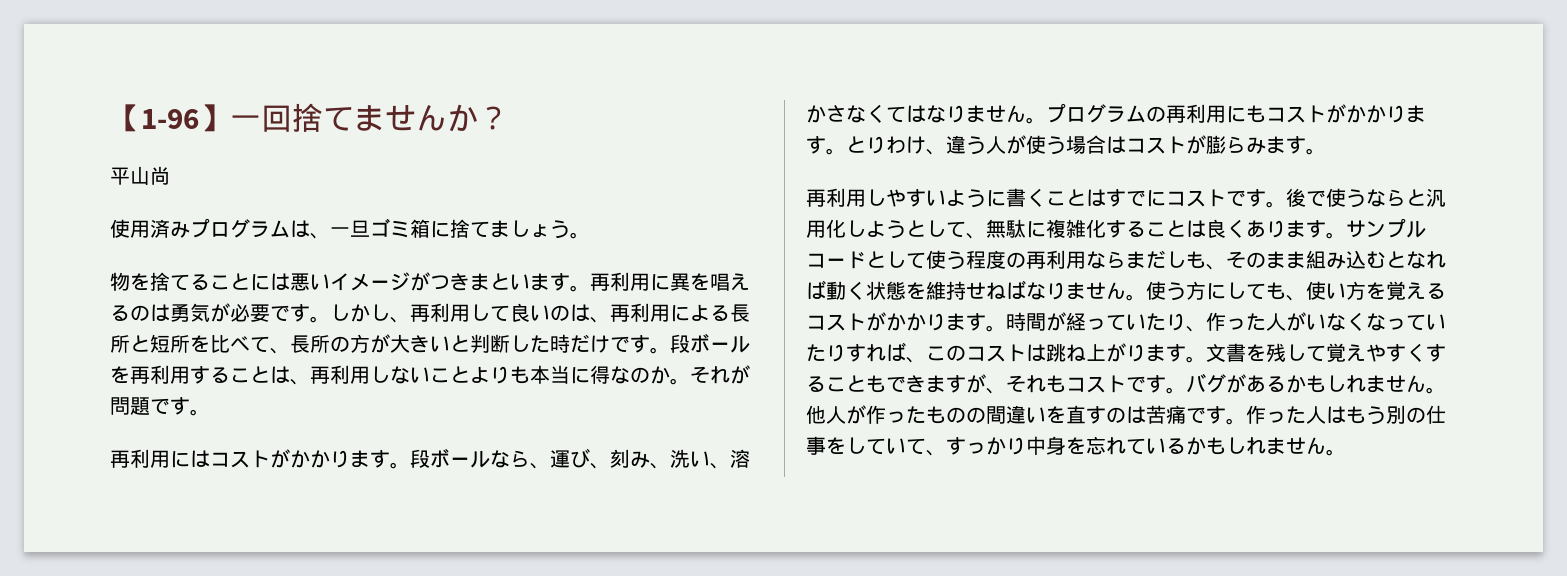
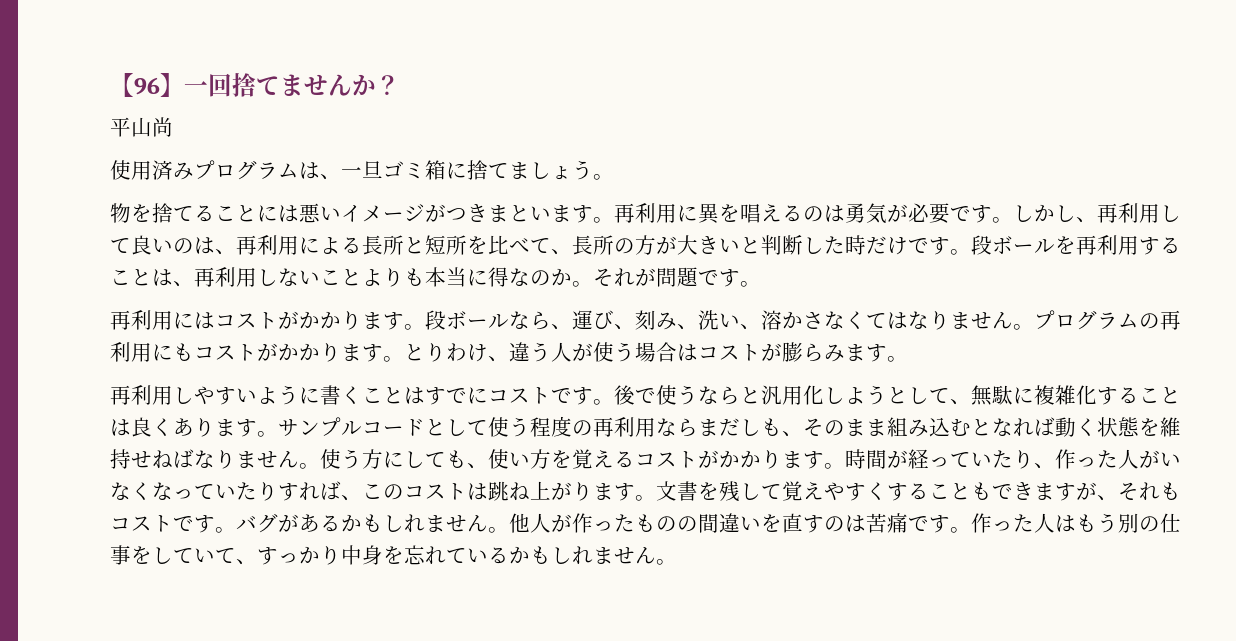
[141,109,199,129] 1-96 -> [134,77,160,95] 96

